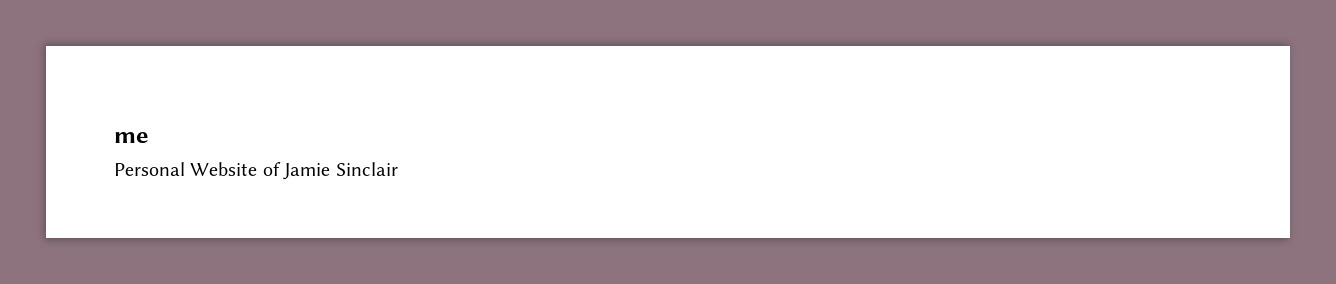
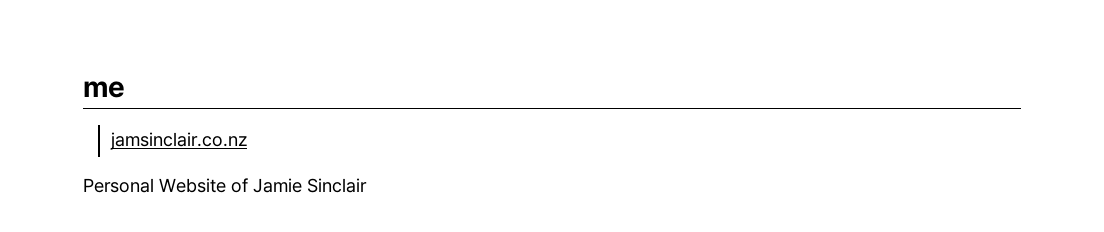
(149, 137) none -> [109,132,247,150] // jamsinclair.co.nz

